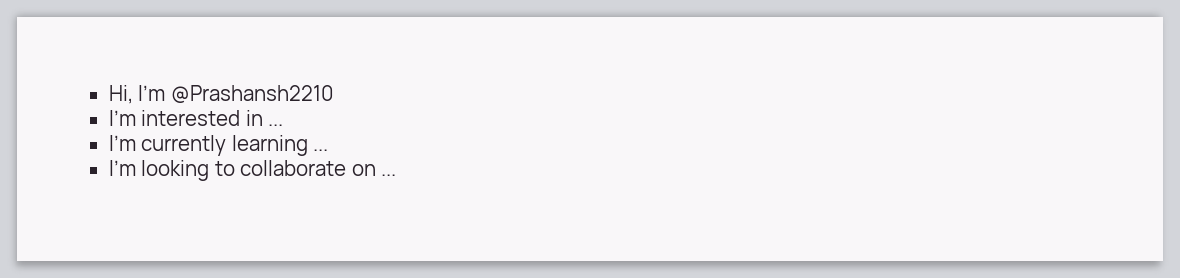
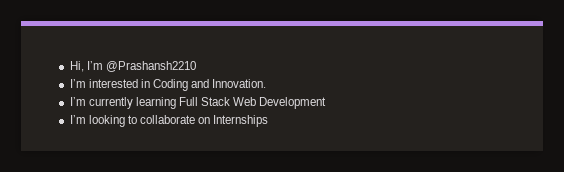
[268,124,284,126] ... -> [152,79,267,91] Coding and Innovation.
[313,149,329,151] ... -> [178,97,327,109] Full Stack Web Development
[381,174,397,176] ... -> [213,115,269,127] Internships

